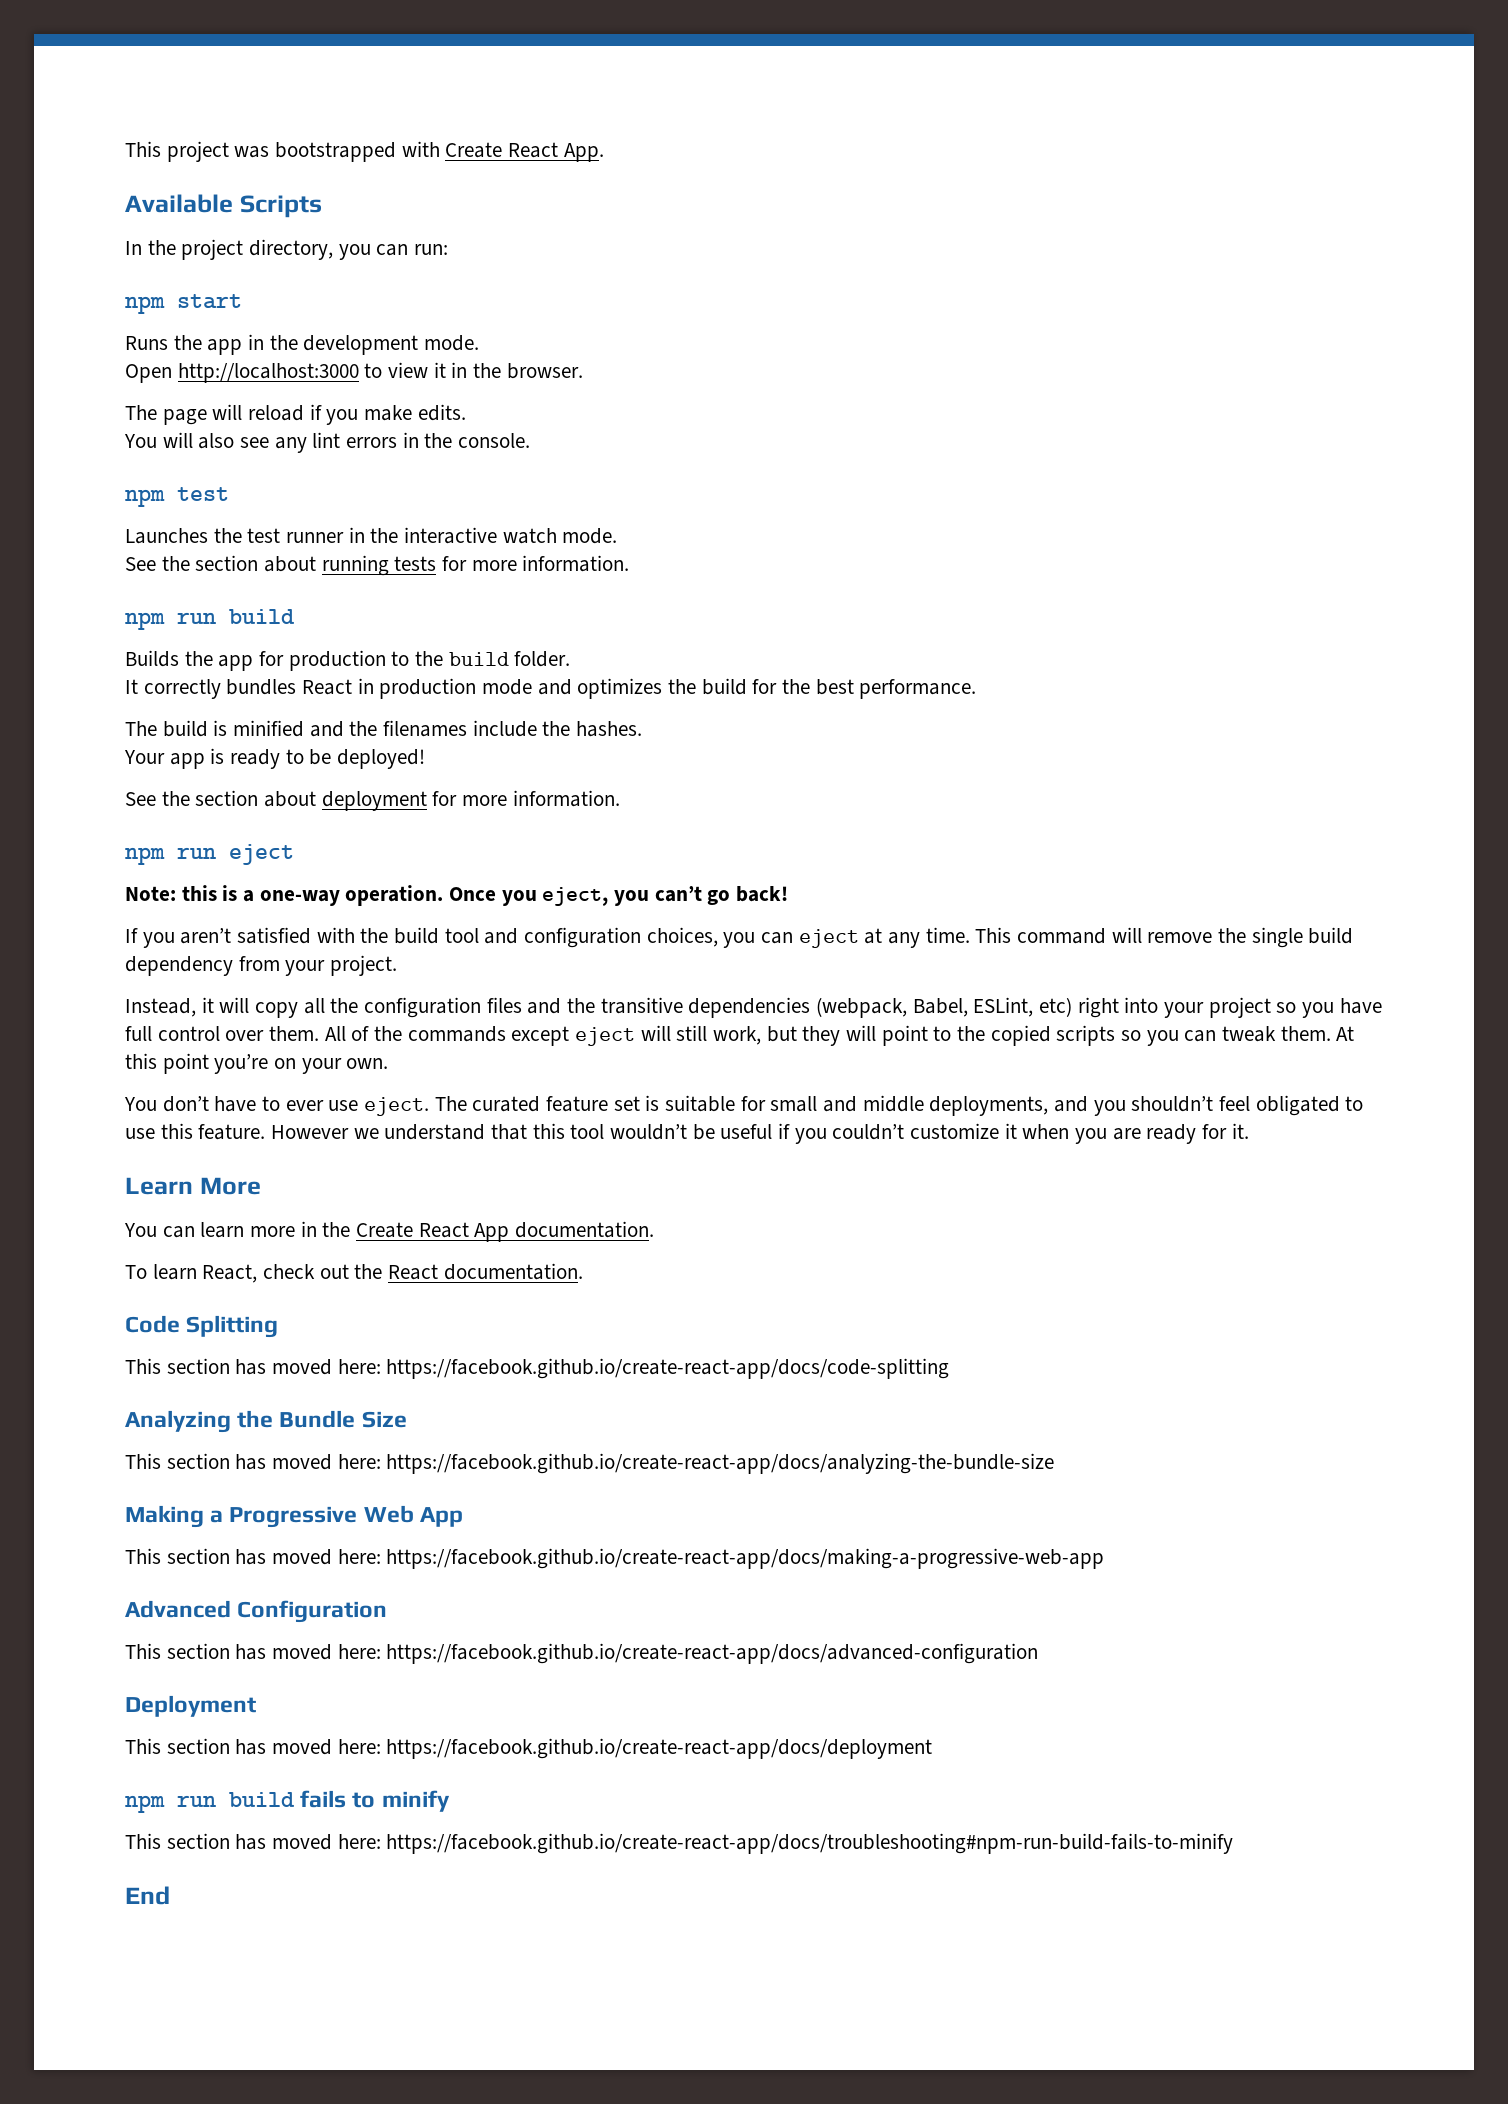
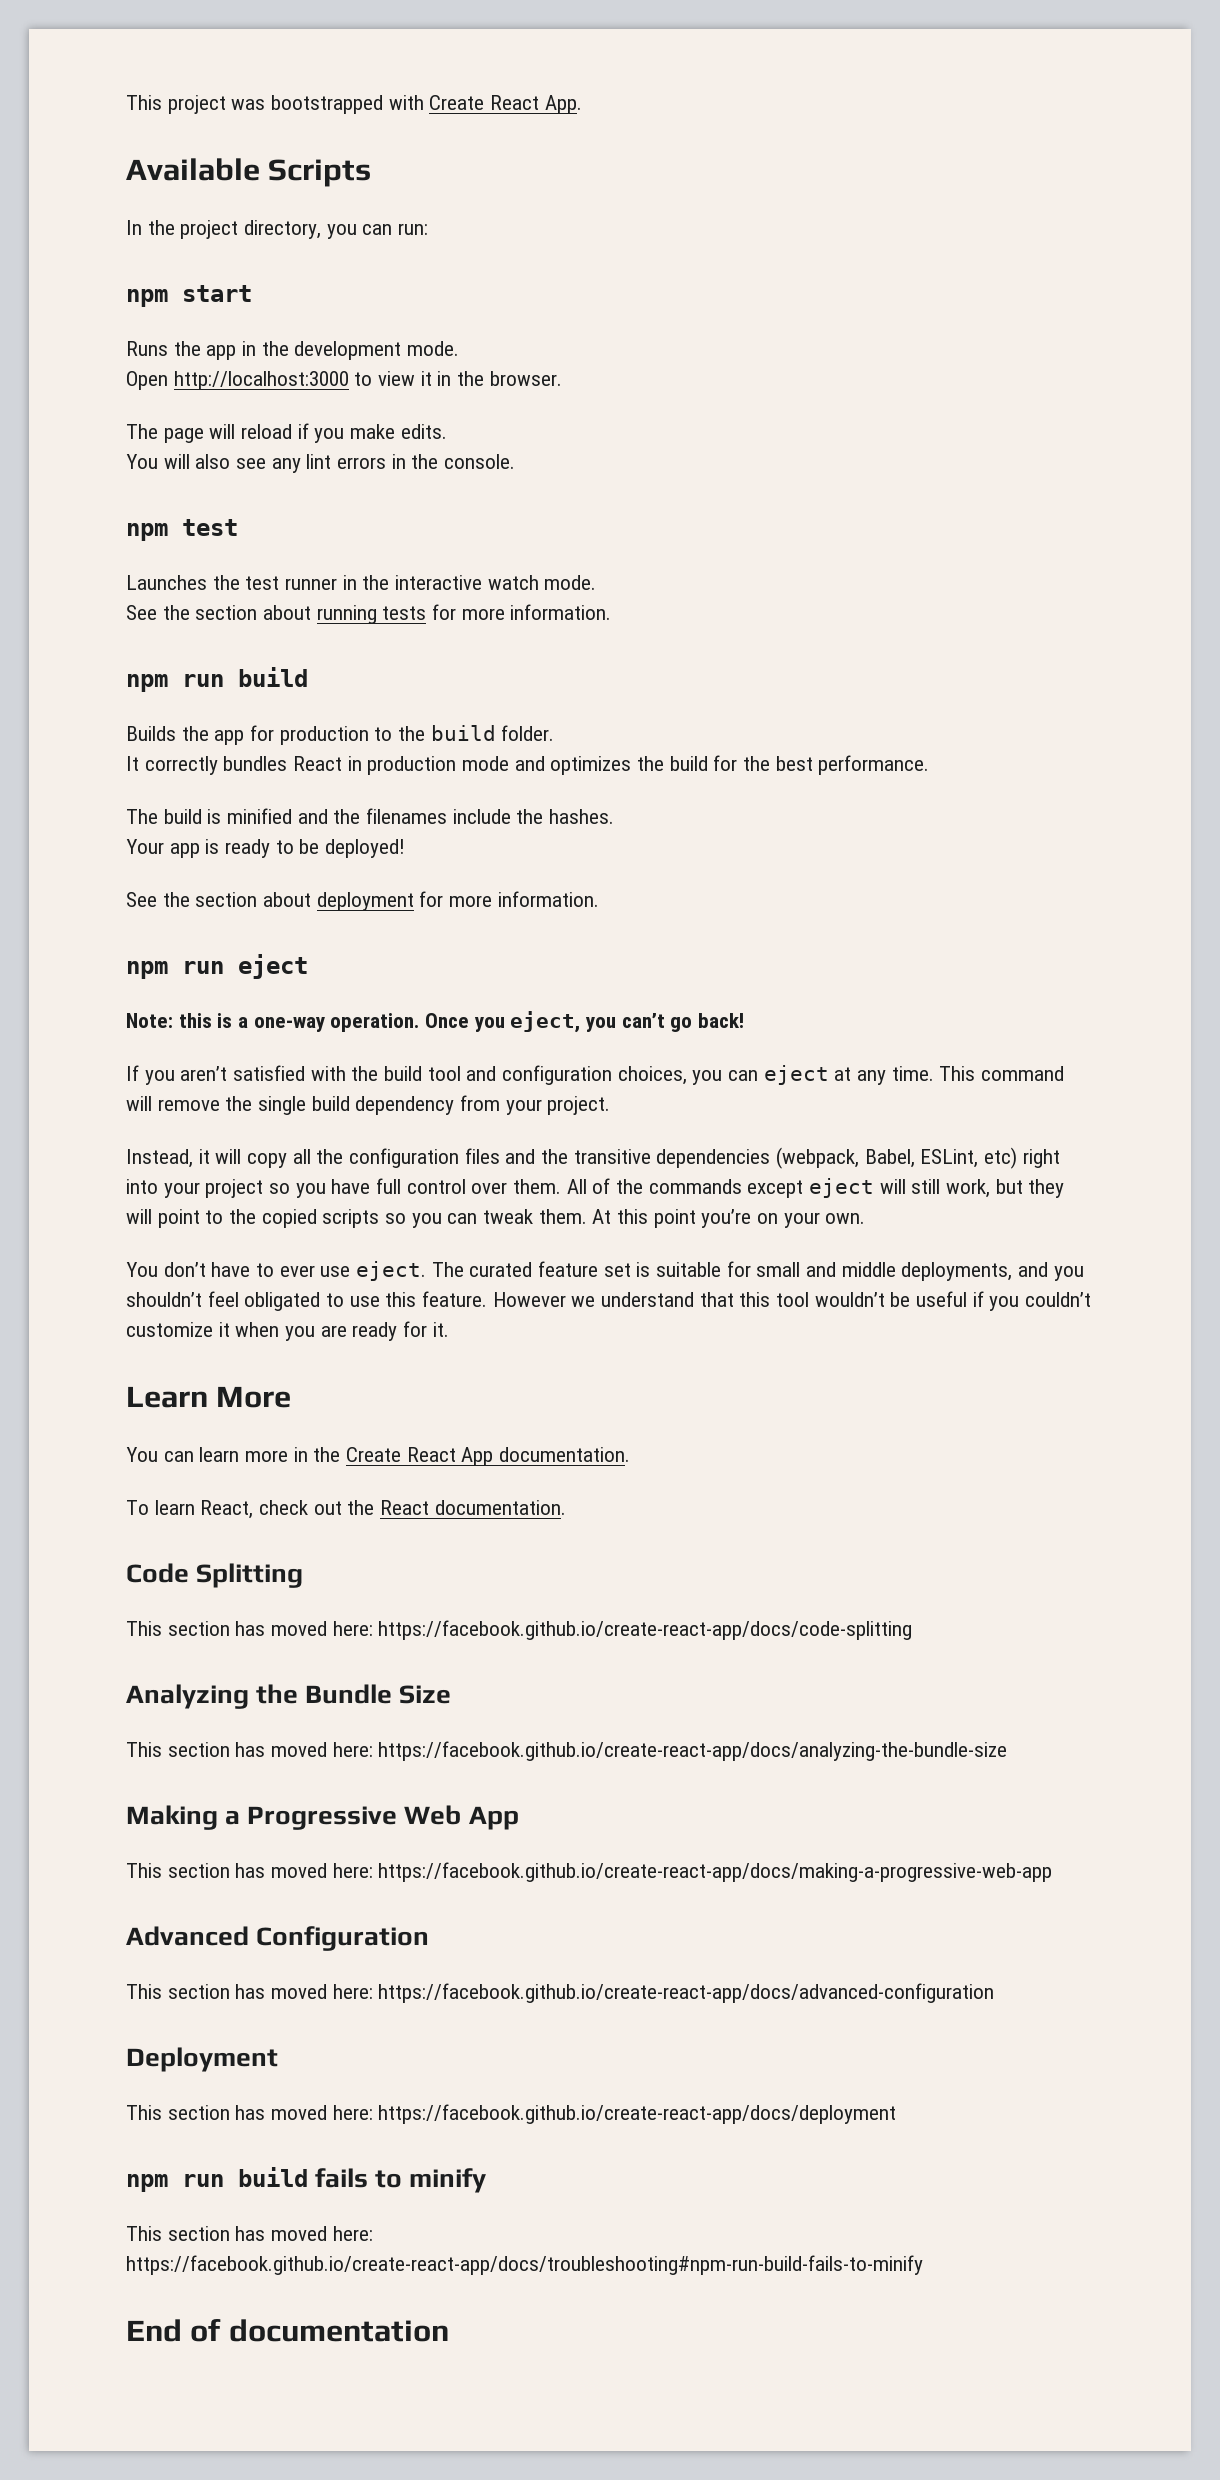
(170, 1895) none -> [190,2319,449,2342] of documentation

